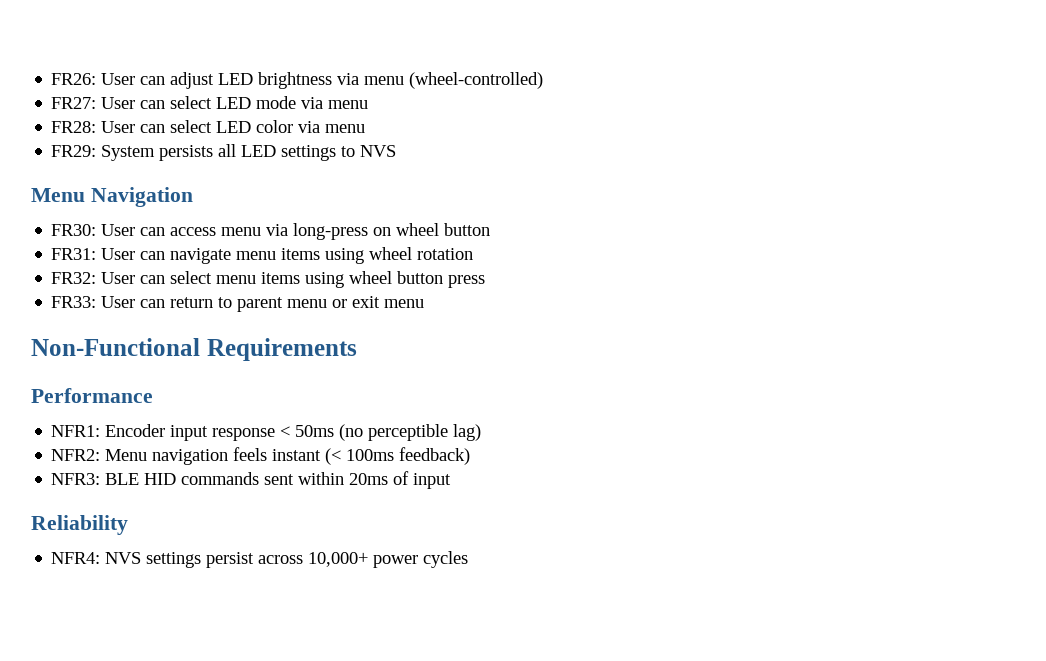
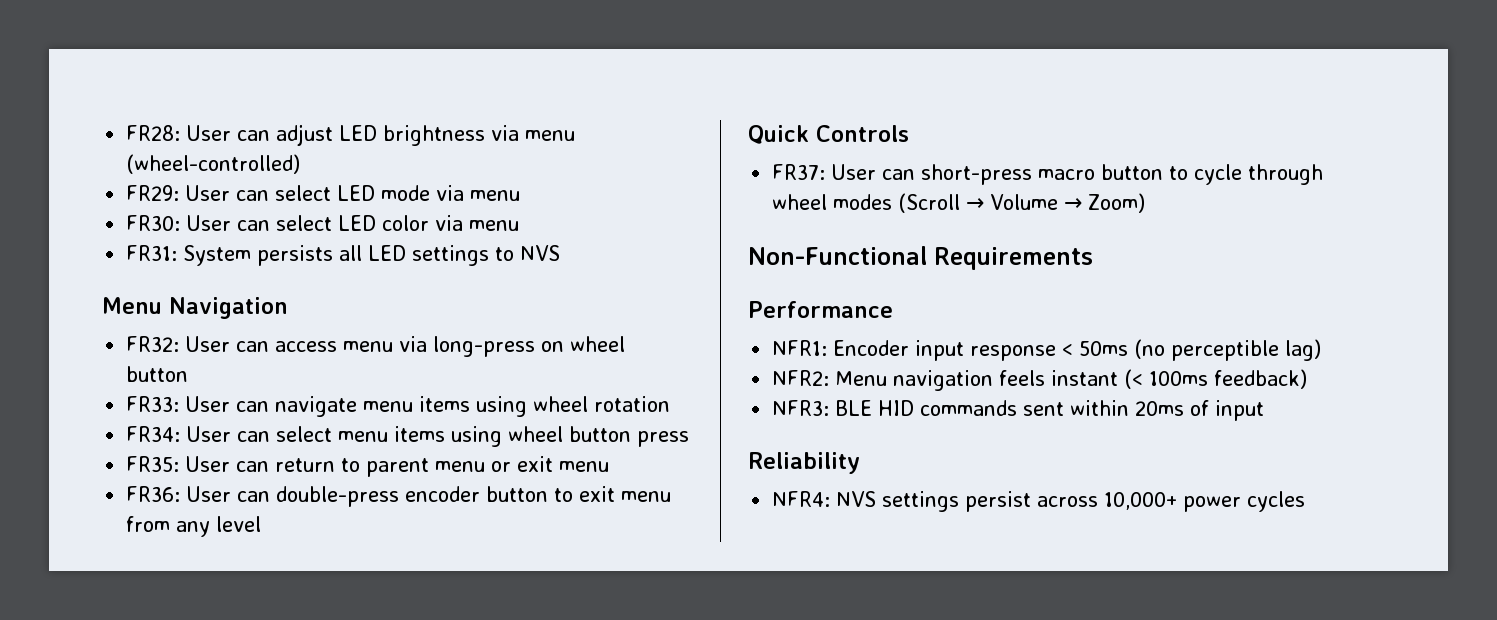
[51,73,97,85] FR26: -> [126,125,181,141] FR28:
[51,97,97,109] FR27: -> [126,185,180,201] FR29:
[51,121,97,133] FR28: -> [126,215,181,231] FR30:
[51,145,97,157] FR29: -> [126,245,178,261] FR31:
[51,224,97,236] FR30: -> [126,336,180,352] FR32:
[51,248,97,260] FR31: -> [126,396,180,412] FR33:
[51,272,97,284] FR32: -> [126,426,181,442] FR34:
[51,296,97,308] FR33: -> [126,456,180,472] FR35:
(425, 303) none -> [126,486,672,507] [126,516,262,537] [748,125,909,144] [772,164,1324,185] [772,193,1146,213] // FR36: User can double-press encoder button to exit menu from any level // Quick Controls // FR37: User can short-press macro button to cycle through wheel modes (Scroll → Volume → Zoom)

